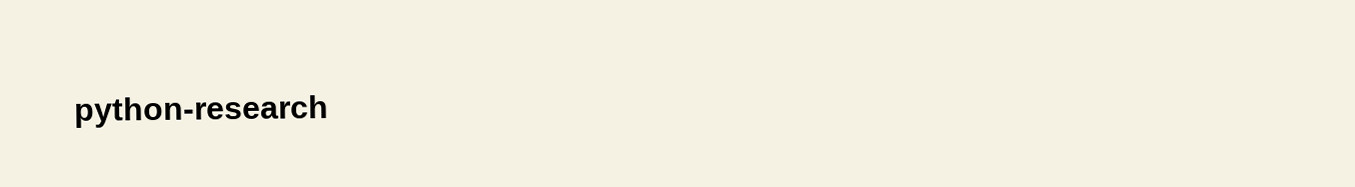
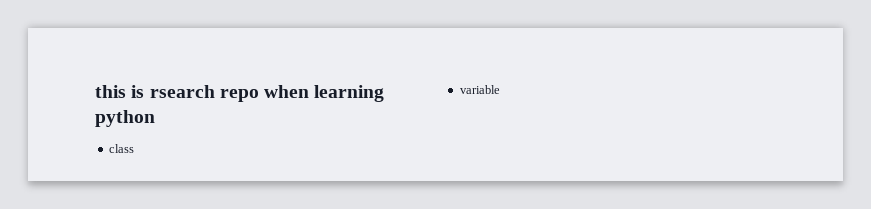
[74,95,329,128] python-research -> [95,85,385,102] [95,110,155,127] [108,144,134,153] [459,85,500,94] this is rsearch repo when learning python // class // variable

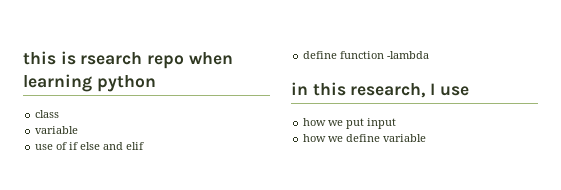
(500, 89) none -> [35,142,145,150] [303,51,430,59] [291,82,469,98] [303,118,397,129] [303,134,427,142] // use of if else and elif // define function -lambda // in this research, I use // how we put input // how we define variable

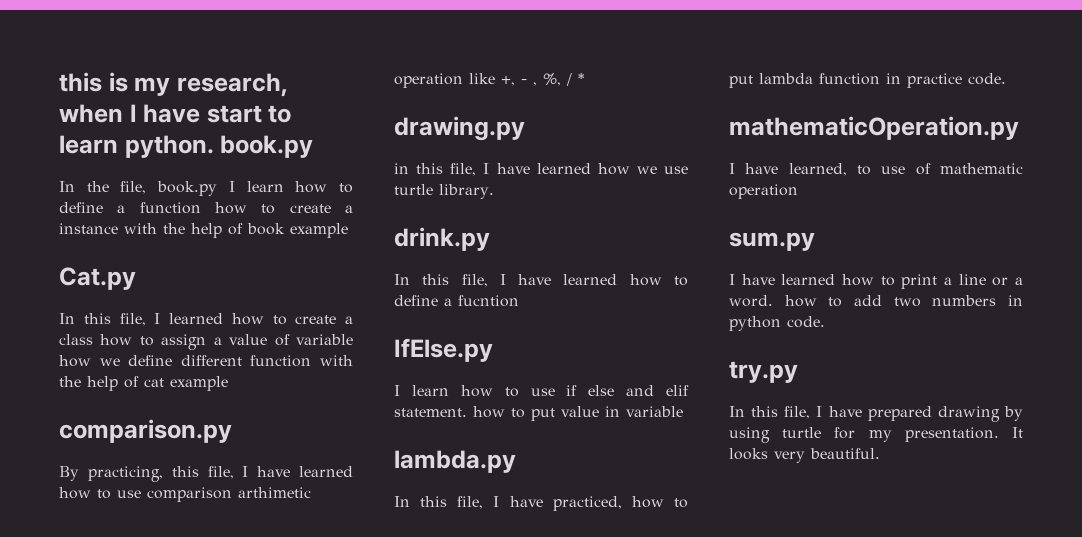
[80,52,233,69] [23,74,156,92] [35,110,60,118] [35,126,79,134] [35,142,145,150] [303,51,430,59] [291,82,469,98] [303,118,397,129] [303,134,427,142] rsearch repo when learning python // class // variable // use of if else and elif // define function -lambda // in this research, I use // how we put input // how we define variable -> [134,73,288,97] [59,104,292,123] [59,135,314,158] [59,181,354,196] [59,202,354,214] [59,223,348,238] [59,267,136,290] [59,313,353,326] [59,334,353,350] [59,355,353,367] [59,376,228,391] [59,419,232,443] [59,466,354,482] [59,487,311,502] [394,73,584,88] [394,116,525,141] [394,163,688,176] [394,184,494,199] [394,227,490,251] [394,274,688,287] [394,295,519,307] [394,338,493,362] [394,385,689,397] [394,406,683,421] [394,450,516,473] [394,496,688,511] [729,73,1006,88] [729,116,1019,140] [729,163,1023,176] [729,184,798,199] [729,232,815,251] [729,274,1023,289] [729,295,1023,307] [729,316,825,331] [729,361,798,383] [729,406,1023,422] [729,427,1023,443] [729,448,880,463] my research, when I have start to learn python. book.py // In the file, book.py I learn how to define a function how to create a instance with the help of book example // Cat.py // In this file, I learned how to create a class how to assign a value of variable how we define different function with the help of cat example // comparison.py // By practicing, this file, I have learned how to use comparison arthimetic operation like +, - , %, / * // drawing.py // in this file, I have learned how we use turtle library. // drink.py // In this file, I have learned how to define a fucntion // IfElse.py // I learn how to use if else and elif statement. how to put value in variable // lambda.py // In this file, I have practiced, how to put lambda function in practice code. // mathematicOperation.py // I have learned, to use of mathematic operation // sum.py // I have learned how to print a line or a word. how to add two numbers in python code. // try.py // In this file, I have prepared drawing by using turtle for my presentation. It looks very beautiful.

